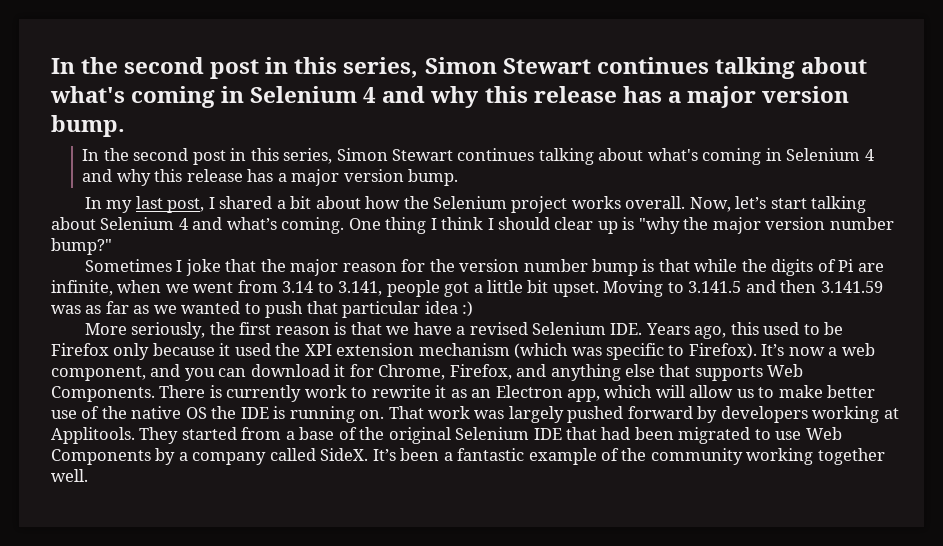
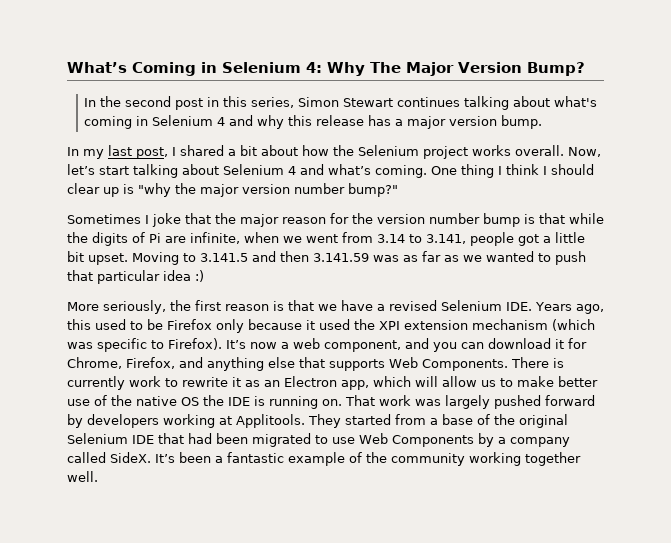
[51,57,867,79] [50,86,849,108] [51,115,125,137] In the second post in this series, Simon Stewart continues talking about what's coming in Selenium 4 and why this release has a major version bump. -> [67,62,585,76] What’s Coming in Selenium 4: Why The Major Version Bump?

